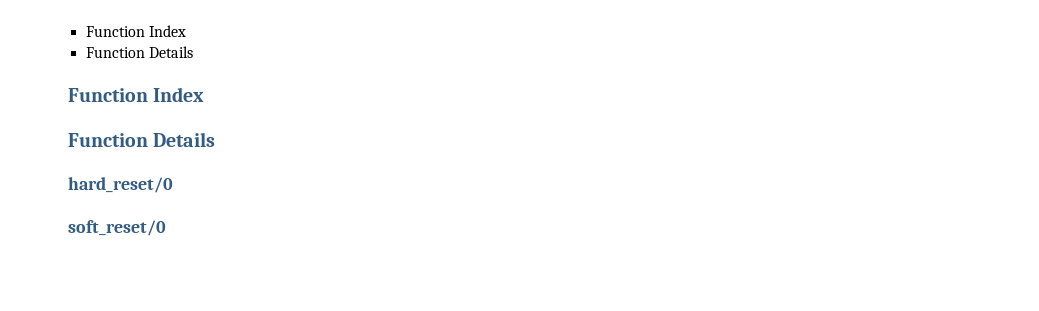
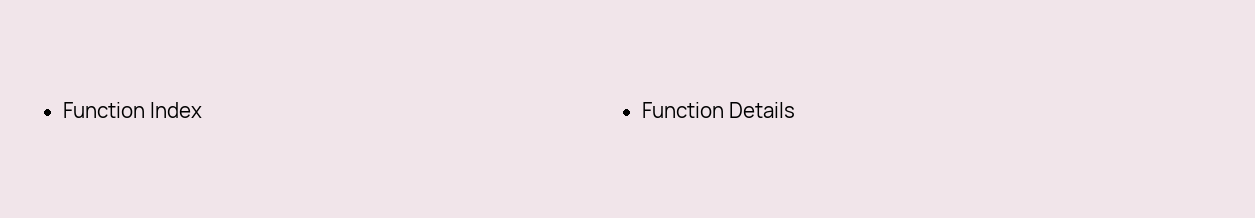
[85,25,186,37] [85,46,193,58] [68,87,205,102] [68,132,216,147] [68,177,173,193] [68,220,166,236] Function Index // Function Details // Function Index // Function Details // hard_reset/0 // soft_reset/0 -> [62,102,203,118] [641,102,796,118] Function Index // Function Details

